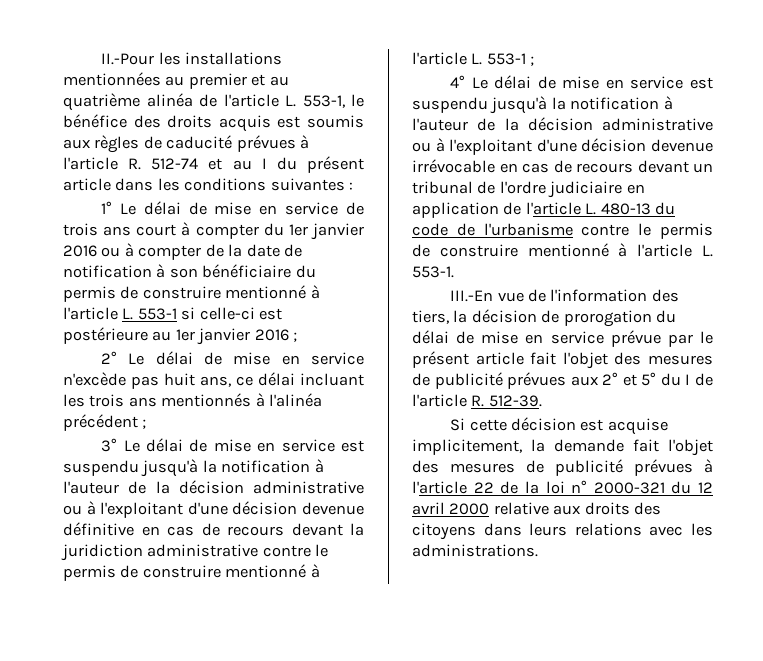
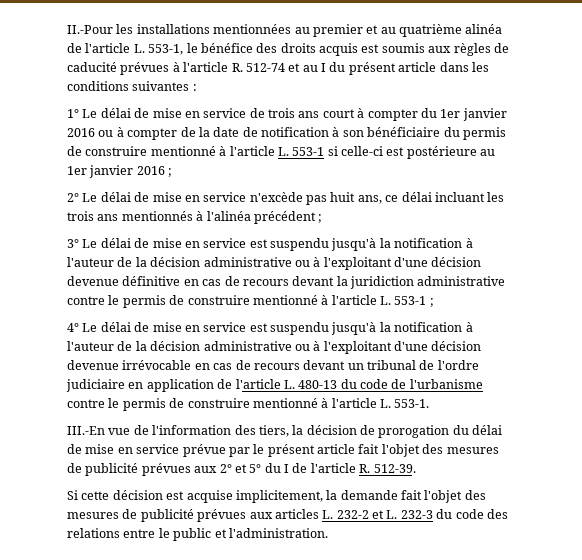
[704,459,713,473] [412,480,713,494] [412,502,662,515] [412,523,713,540] [412,544,538,557] à l'article 22 de la loi n° 2000-321 du 12 avril 2000 relative aux droits des citoyens dans leurs relations avec les administrations. -> [249,509,508,519] [67,528,328,541] aux articles L. 232-2 et L. 232-3 du code des relations entre le public et l'administration.

